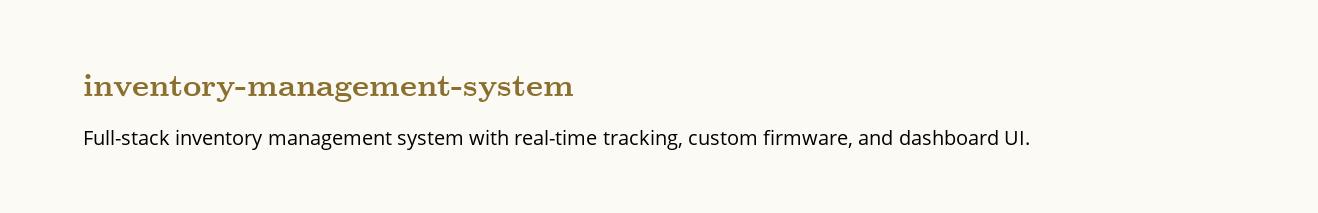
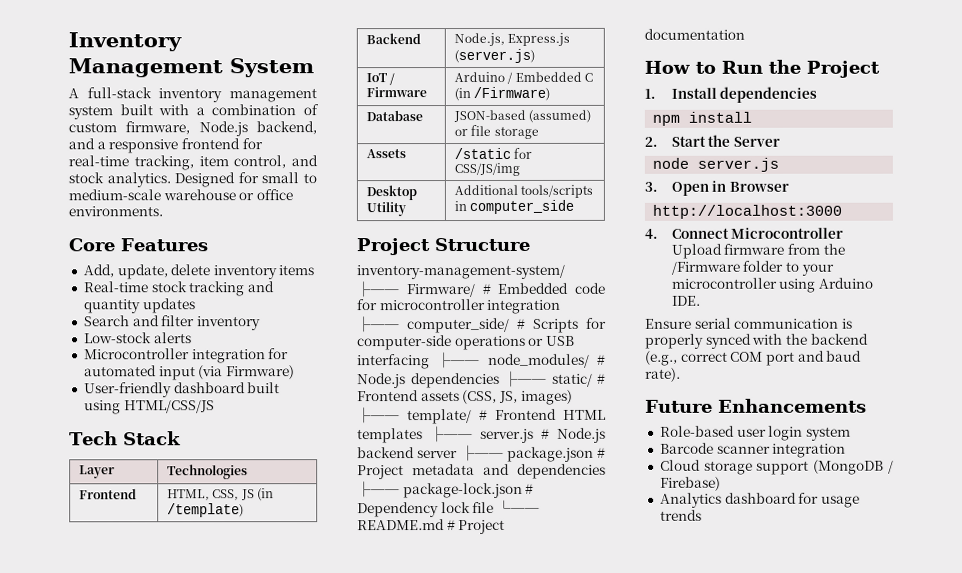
[83,74,574,102] [83,129,1030,150] inventory-management-system // Full-stack inventory management system with real-time tracking, custom firmware, and dashboard UI. -> [68,32,182,52] [68,58,314,78] [68,87,317,103] [68,104,319,120] [68,121,317,137] [68,138,263,154] [68,155,318,171] [68,172,317,188] [68,189,293,201] [68,206,163,217] [68,238,208,252] [82,264,315,280] [82,281,275,297] [83,298,196,314] [83,315,261,331] [83,332,192,344] [83,348,290,364] [83,365,295,381] [83,382,281,398] [83,400,215,415] [69,431,181,446] [79,465,116,479] [167,464,249,480] [79,488,138,500] [167,488,274,502] [167,503,245,518] [366,33,422,45] [454,32,571,48] [454,48,536,64] [366,73,396,86] [366,87,428,98] [454,71,593,84] [454,86,551,102] [366,110,424,122] [453,109,592,123] [454,124,539,139] [366,149,407,159] [454,147,533,160] [454,162,521,177] [366,185,418,201] [366,202,407,217] [454,184,594,198] [454,199,575,215] [356,237,530,256] [356,264,565,280] [356,281,606,298] [357,298,562,314] [357,316,607,334] [357,335,575,351] [357,352,606,370] [357,370,606,389] [357,389,573,405] [357,407,606,425] [357,426,606,444] [357,444,606,462] [357,463,606,480] [357,481,535,499] [357,499,540,518] [357,519,506,535] [644,28,745,40] [644,59,880,78] [644,86,818,103] [652,111,753,126] [644,134,780,147] [652,157,780,172] [644,180,789,196] [652,204,843,219] [644,227,844,239] [670,243,845,259] [670,260,834,276] [670,277,874,293] [671,295,701,306] [645,317,853,329] [645,333,869,349] [645,350,863,366] [645,367,681,382] [645,398,867,413] [659,425,851,441] [659,442,847,458] [659,459,894,475] [659,476,721,491] [659,492,860,508] [659,509,702,521] Inventory Management System // A full-stack inventory management system built with a combination of custom firmware, Node.js backend, and a responsive frontend for real-time tracking, item control, and stock analytics. Designed for small to medium-scale warehouse or office environments. // Core Features // Add, update, delete inventory items // Real-time stock tracking and quantity updates // Search and filter inventory // Low-stock alerts // Microcontroller integration for automated input (via Firmware) // User-friendly dashboard built using HTML/CSS/JS // Tech Stack // Layer | Technologies // Frontend | HTML, CSS, JS (in /template) // Backend | Node.js, Express.js (server.js) // IoT / Firmware | Arduino / Embedded C (in /Firmware) // Database | JSON-based (assumed) or file storage // Assets | /static for CSS/JS/img // Desktop Utility | Additional tools/scripts in computer_side // Project Structure // inventory-management-system/ ├── Firmware/ # Embedded code for microcontroller integration ├── computer_side/ # Scripts for computer-side operations or USB interfacing ├── node_modules/ # Node.js dependencies ├── static/ # Frontend assets (CSS, JS, images) ├── template/ # Frontend HTML templates ├── server.js # Node.js backend server ├── package.json # Project metadata and dependencies ├── package-lock.json # Dependency lock file └── README.md # Project documentation // How to Run the Project // 1. Install dependencies // npm install // 2. Start the Server // node server.js // 3. Open in Browser // http://localhost:3000 // 4. Connect Microcontroller Upload firmware from the /Firmware folder to your microcontroller using Arduino IDE. // Ensure serial communication is properly synced with the backend (e.g., correct COM port and baud rate). // Future Enhancements // Role-based user login system // Barcode scanner integration // Cloud storage support (MongoDB / Firebase) // Analytics dashboard for usage trends

